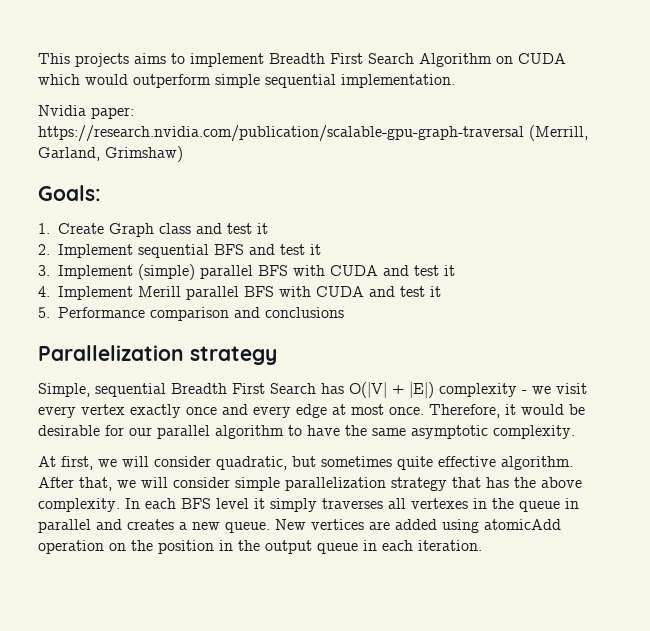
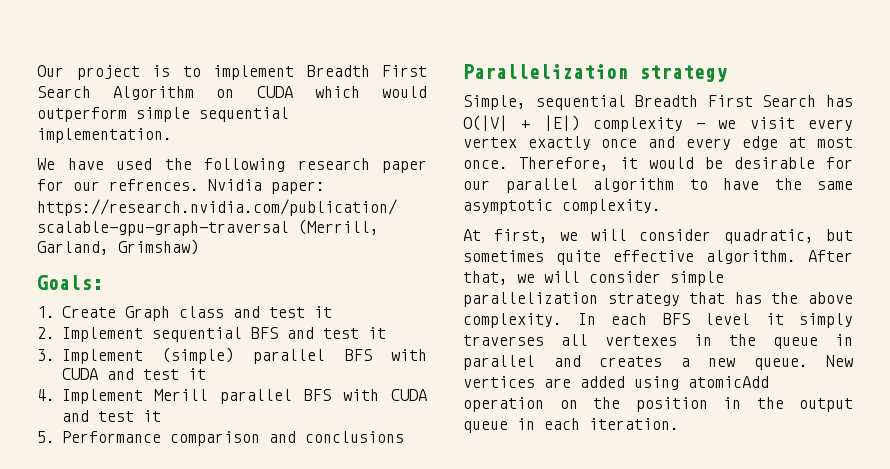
[38,53,166,67] This projects aims -> [37,65,170,80] Our project is
(455, 81) none -> [37,158,427,173] [37,179,199,191] We have used the following research paper for our refrences.

